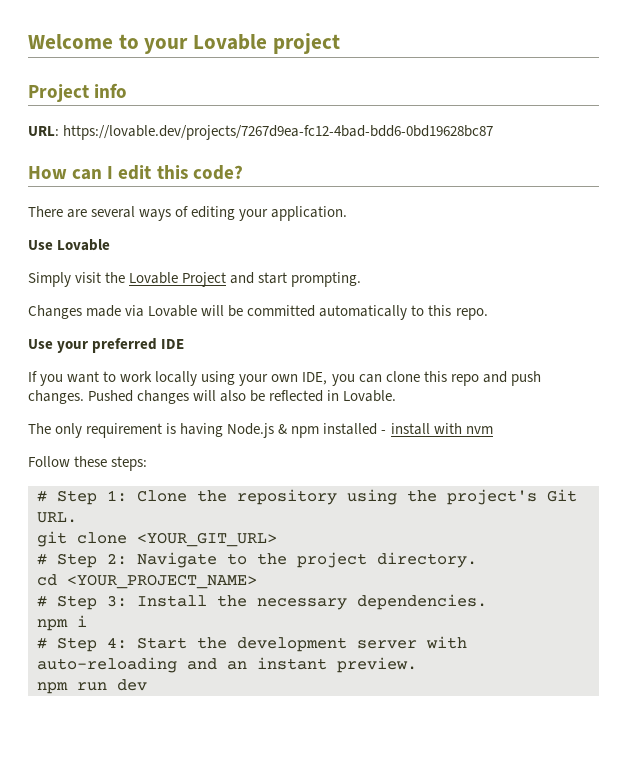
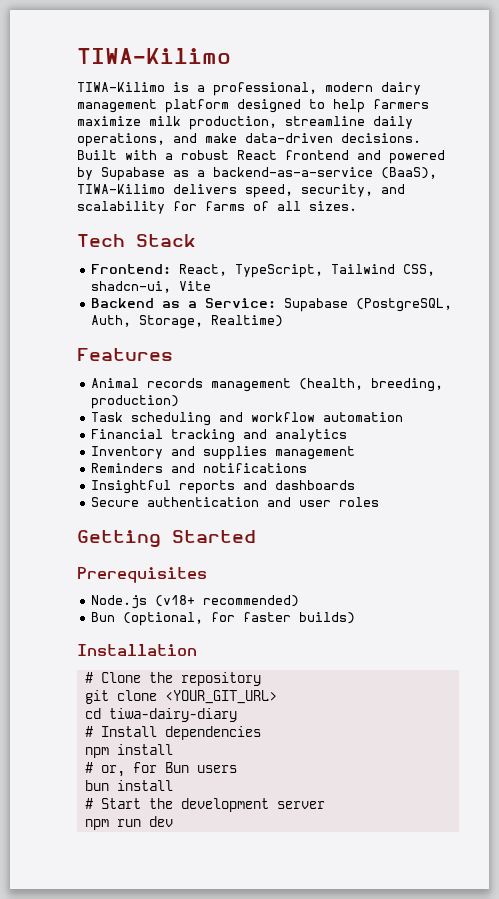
[28,33,340,54] [28,83,128,102] [28,125,494,140] [28,165,243,180] [28,206,348,221] [28,239,111,251] [28,272,362,287] [28,305,488,320] [28,338,185,353] [28,371,541,386] [28,390,397,404] [28,423,493,438] [28,456,148,471] [37,490,127,505] Welcome to your Lovable project // Project info // URL: https://lovable.dev/projects/7267d9ea-fc12-4bad-bdd6-0bd19628bc87 // How can I edit this code? // There are several ways of editing your application. // Use Lovable // Simply visit the Lovable Project and start prompting. // Changes made via Lovable will be committed automatically to this repo. // Use your preferred IDE // If you want to work locally using your own IDE, you can clone this repo and push changes. Pushed changes will also be reflected in Lovable. // The only requirement is having Node.js & npm installed - install with nvm // Follow these steps: // # Step 1: -> [77,48,231,64] [77,82,421,96] [77,99,429,113] [77,116,413,130] [77,133,421,147] [77,150,445,164] [77,167,437,181] [77,184,405,198] [77,201,357,214] [77,234,196,247] [91,264,436,278] [91,281,212,293] [91,298,453,312] [91,315,284,329] [77,348,173,361] [91,378,444,392] [91,395,180,409] [91,412,404,426] [91,429,348,443] [91,446,356,460] [91,463,308,473] [91,480,356,494] [91,497,380,507] [77,530,256,548] [77,567,207,583] [91,595,300,609] [91,612,356,626] [77,644,197,656] [84,672,93,683] TIWA-Kilimo // TIWA-Kilimo is a professional, modern dairy management platform designed to help farmers maximize milk production, streamline daily operations, and make data-driven decisions. Built with a robust React frontend and powered by Supabase as a backend-as-a-service (BaaS), TIWA-Kilimo delivers speed, security, and scalability for farms of all sizes. // Tech Stack // Frontend: React, TypeScript, Tailwind CSS, shadcn-ui, Vite // Backend as a Service: Supabase (PostgreSQL, Auth, Storage, Realtime) // Features // Animal records management (health, breeding, production) // Task scheduling and workflow automation // Financial tracking and analytics // Inventory and supplies management // Reminders and notifications // Insightful reports and dashboards // Secure authentication and user roles // Getting Started // Prerequisites // Node.js (v18+ recommended) // Bun (optional, for faster builds) // Installation // #
[347,489,577,505] [37,512,77,523] [37,531,277,547] [37,552,477,568] using the project's Git URL. // git clone <YOUR_GIT_URL> // # Step 2: Navigate to the project directory. -> [84,690,277,704] // git clone <YOUR_GIT_URL>
[67,574,257,589] [37,594,487,610] [37,615,87,631] [37,636,467,652] [37,657,417,673] <YOUR_PROJECT_NAME> // # Step 3: Install the necessary dependencies. // npm i // # Step 4: Start the development server with auto-reloading and an instant preview. -> [108,708,237,722] [84,726,261,740] [84,744,173,758] [84,762,237,777] [84,780,173,791] [84,798,325,812] tiwa-dairy-diary // # Install dependencies // npm install // # or, for Bun users // bun install // # Start the development server

